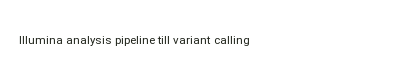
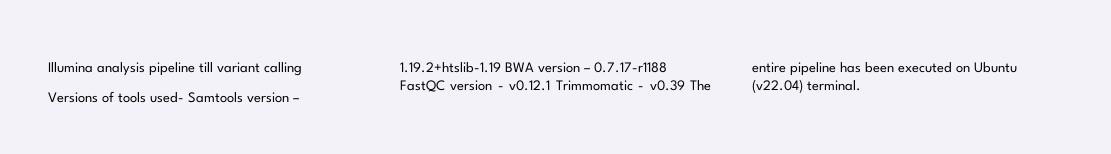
(250, 41) none -> [48,91,299,103] [400,62,667,73] [400,80,711,92] [752,62,1017,76] [752,79,861,93] // Versions of tools used- Samtools version – 1.19.2+htslib-1.19 BWA version – 0.7.17-r1188 FastQC version - v0.12.1 Trimmomatic - v0.39 The entire pipeline has been executed on Ubuntu (v22.04) terminal.

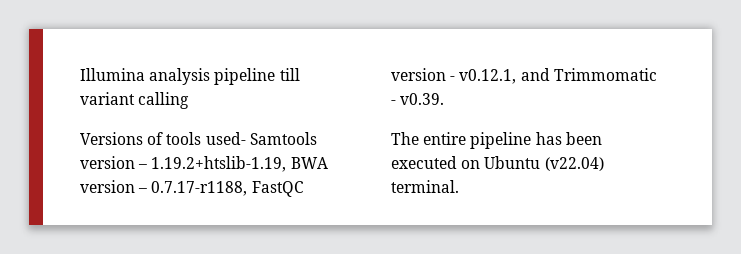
[400,62,501,73] 1.19.2+htslib-1.19 -> [151,156,287,172] 1.19.2+htslib-1.19,
[594,62,667,73] 0.7.17-r1188 -> [151,181,248,196] 0.7.17-r1188,
[509,80,551,91] v0.12.1 -> [459,68,550,84] v0.12.1, and
[649,80,685,91] v0.39 -> [400,93,445,105] v0.39. //

